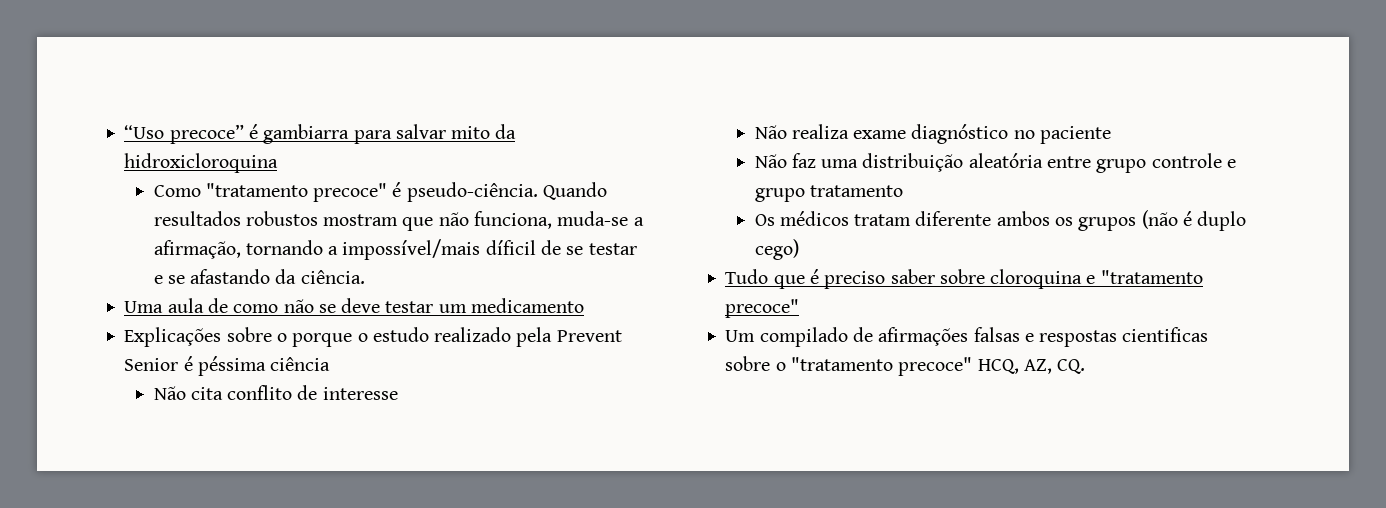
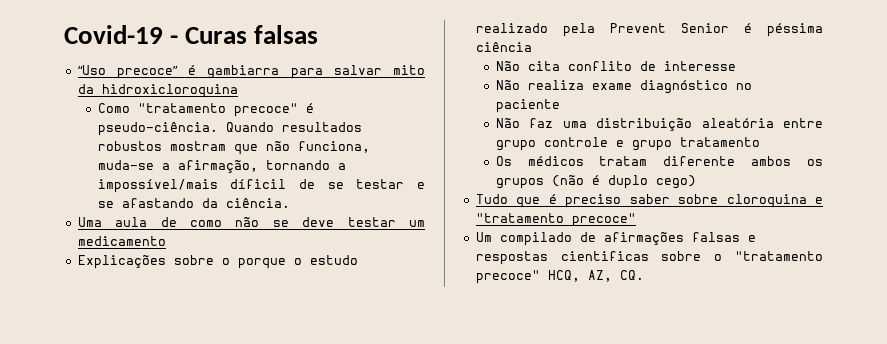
(124, 132) none -> [64,25,319,44] Covid-19 - Curas falsas //

